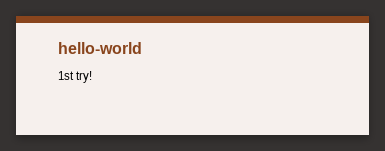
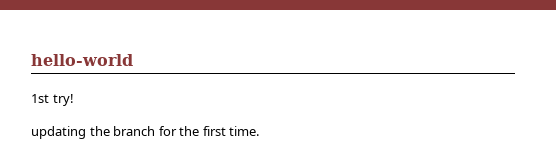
(93, 77) none -> [31,126,260,139] // updating the branch for the first time.

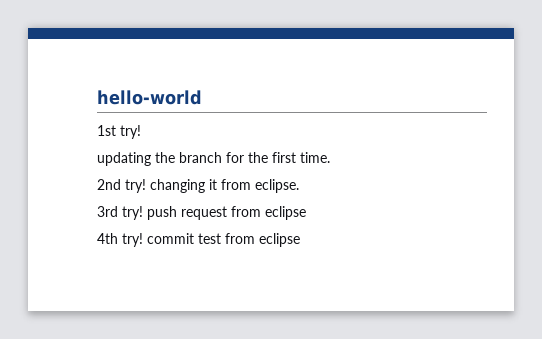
(260, 131) none -> [97,179,299,193] [97,206,306,220] [97,233,300,247] // 2nd try! changing it from eclipse. // 3rd try! push request from eclipse // 4th try! commit test from eclipse

